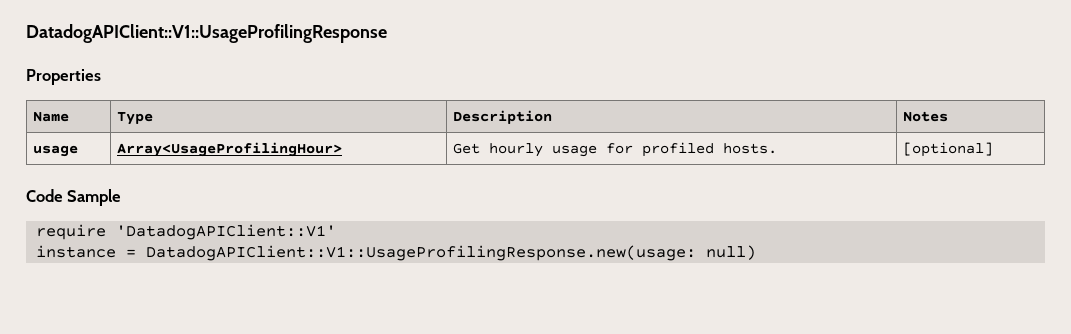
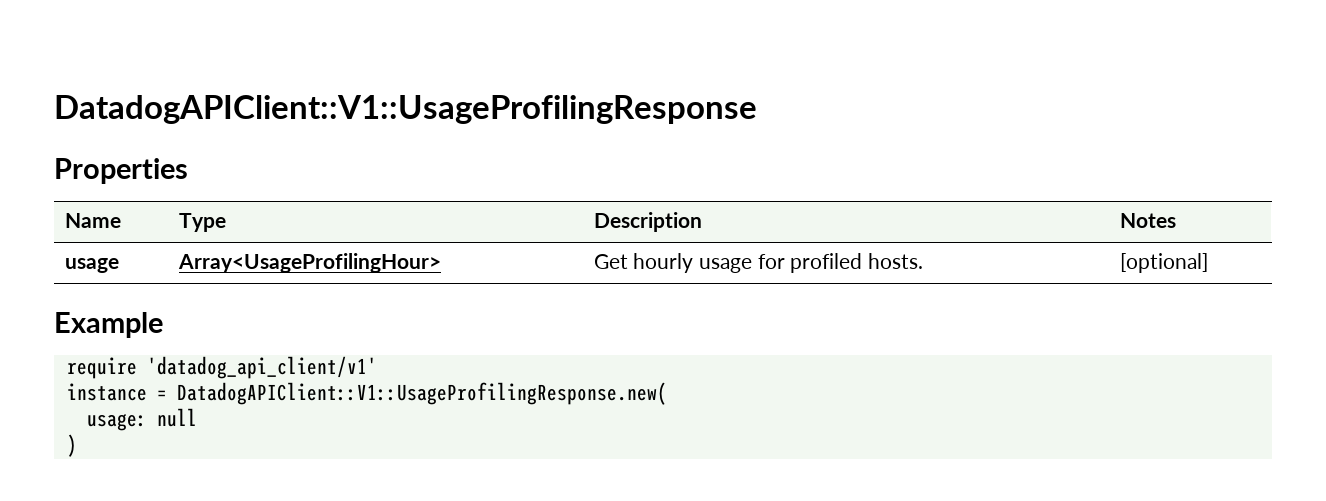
[26,189,122,206] Code Sample -> [54,312,163,338] Example
[116,224,337,240] 'DatadogAPIClient::V1' -> [146,356,377,379] 'datadog_api_client/v1'
[146,245,757,261] DatadogAPIClient::V1::UsageProfilingResponse.new(usage: null) -> [176,382,667,405] [86,408,197,431] [66,434,77,457] DatadogAPIClient::V1::UsageProfilingResponse.new( // usage: null // )

